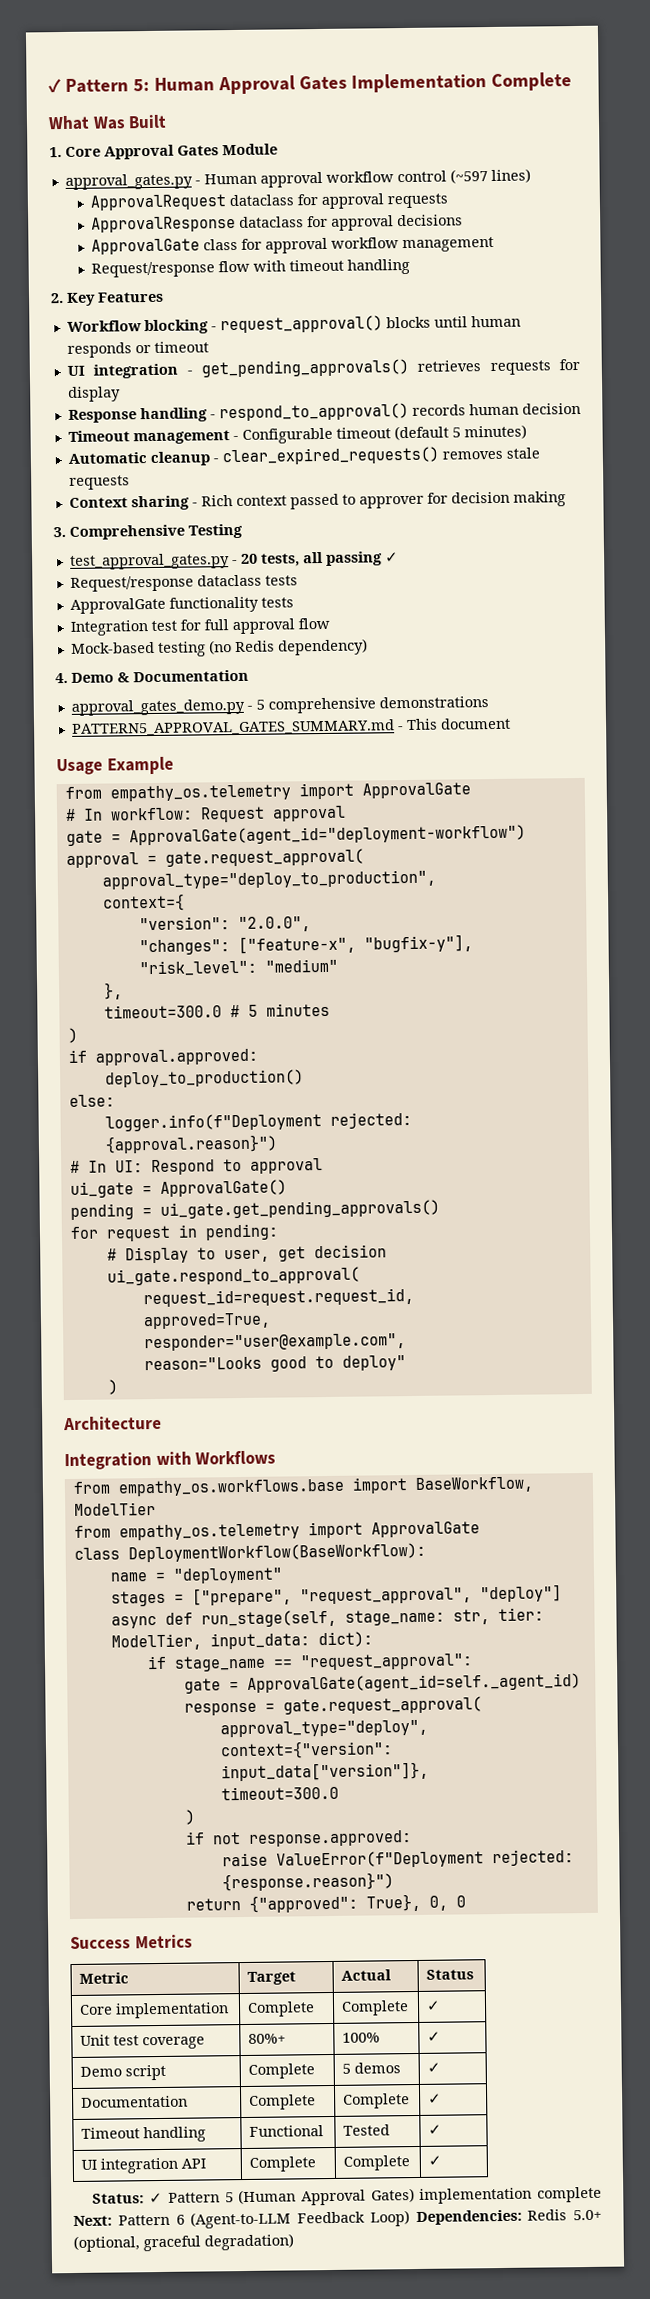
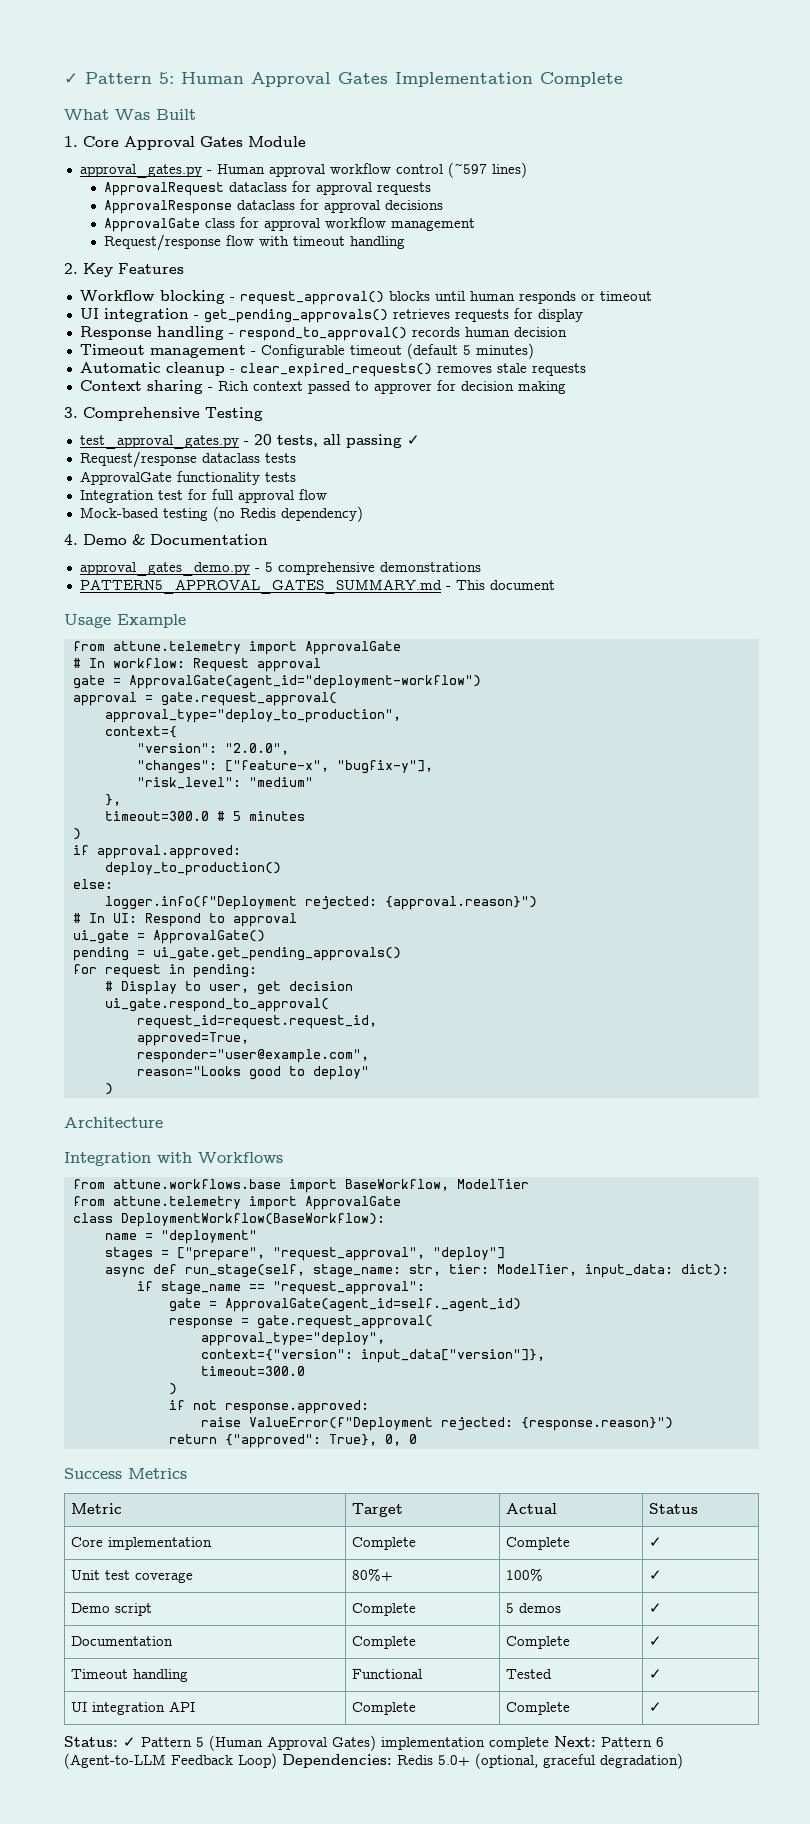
[109,784,291,802] empathy_os.telemetry -> [112,641,241,654] attune.telemetry
[117,1478,345,1497] empathy_os.workflows.base -> [112,1179,281,1189] attune.workflows.base
[118,1523,300,1541] empathy_os.telemetry -> [112,1196,241,1209] attune.telemetry

